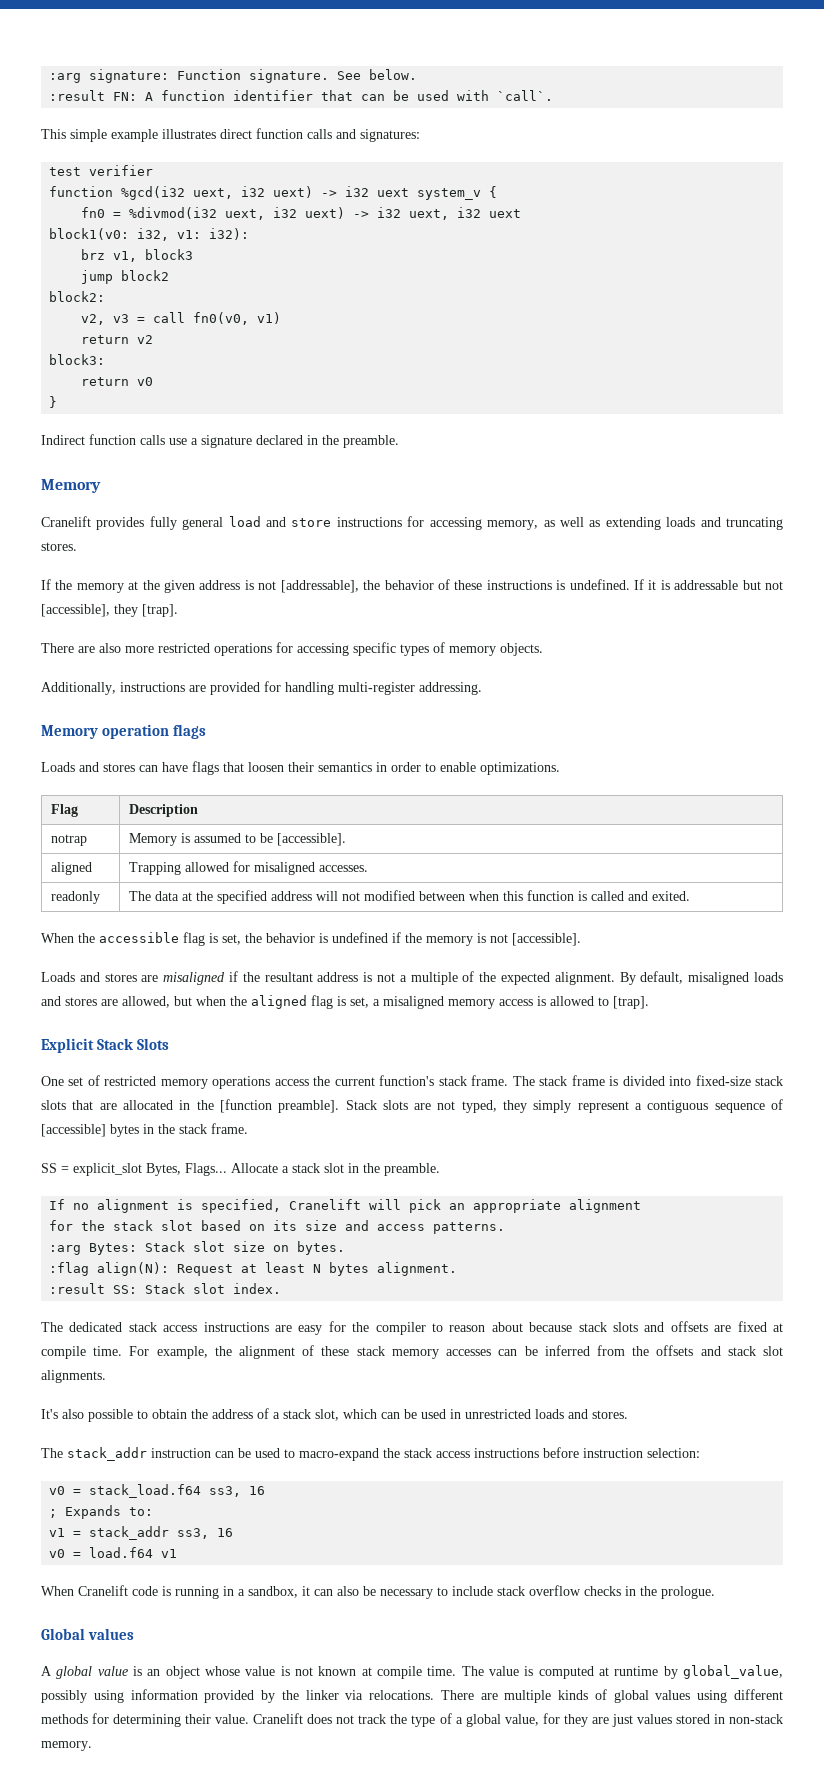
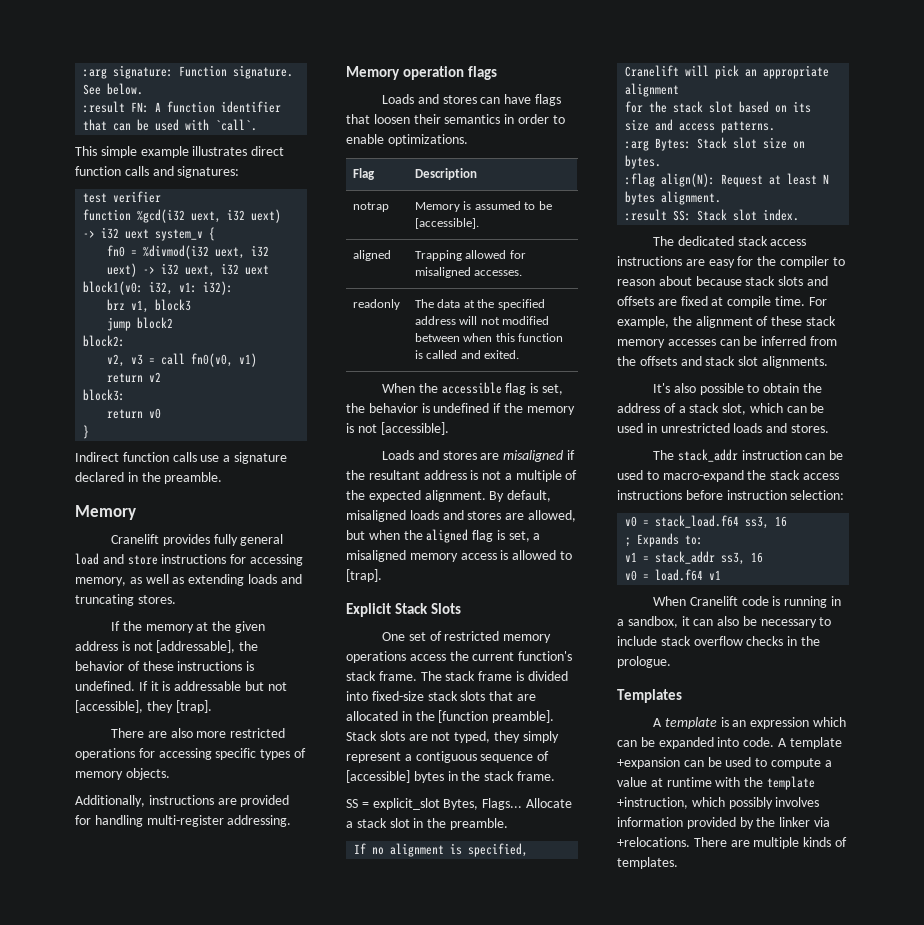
[41,1628,134,1640] [41,1665,783,1679] [41,1690,124,1703] Global values // A global value is an object whose value is not known at compile time. The value is computed at runtime by global_value, possibly using -> [617,689,682,703] [653,717,846,729] [617,737,842,749] [617,757,832,769] [617,776,815,790] [617,797,820,809] Templates // A template is an expression which can be expanded into code. A template +expansion can be used to compute a value at runtime with the template +instruction, which possibly involves
[369,1690,435,1700] relocations. -> [617,837,690,847] +relocations.
[613,1689,783,1703] [41,1713,783,1727] [41,1741,92,1751] global values using different methods for determining their value. Cranelift does not track the type of a global value, for they are just values stored in non-stack memory. -> [617,857,678,869] templates.

